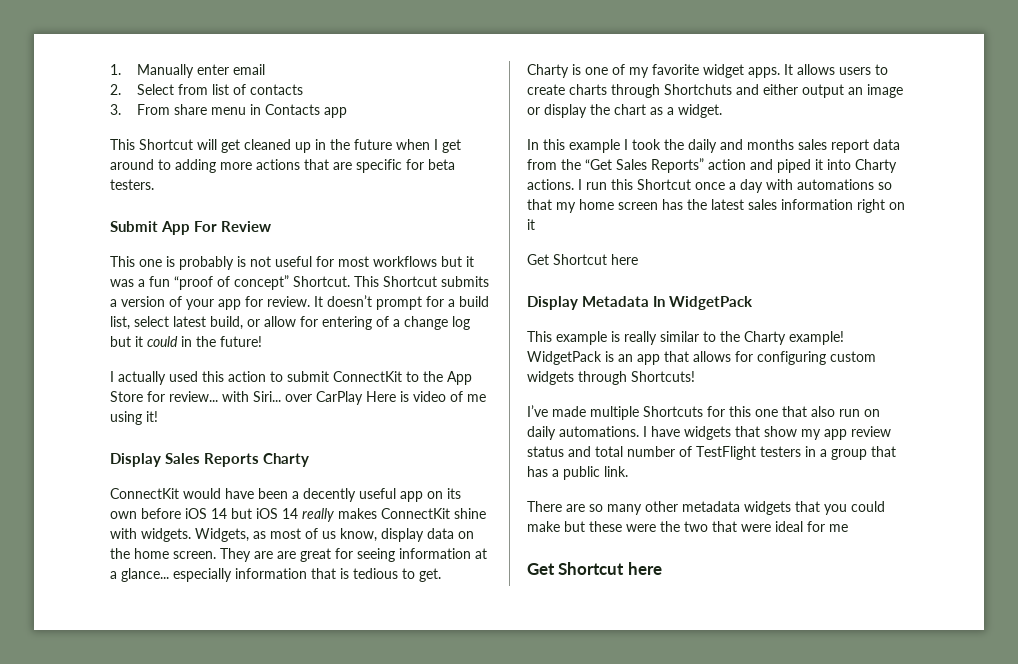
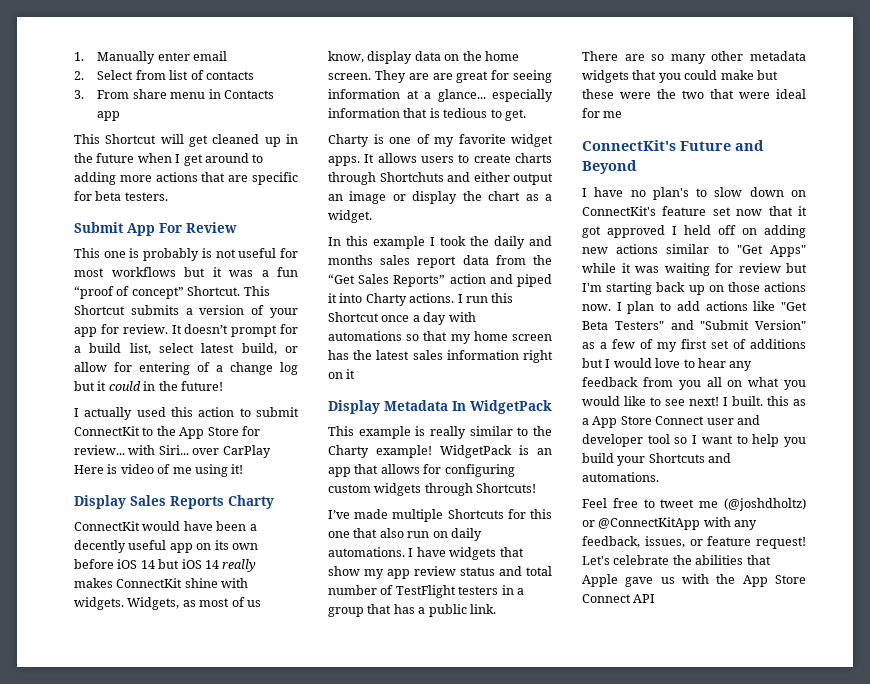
[527,254,638,265] // Get Shortcut here -> (356, 374) none
[527,562,662,575] Get Shortcut here -> [582,140,764,151] [582,160,637,174] [582,187,806,200] [582,206,807,216] [582,225,806,238] [582,244,806,257] [582,263,807,276] [582,282,806,295] [582,301,807,314] [582,320,806,330] [582,339,806,352] [582,358,753,371] [582,377,806,390] [582,396,806,406] [582,415,760,428] [582,434,806,447] [582,453,732,466] [582,472,659,482] [582,498,806,511] [582,517,758,530] [582,536,806,549] [582,555,771,565] [582,574,806,587] [582,594,656,603] ConnectKit's Future and Beyond // I have no plan's to slow down on ConnectKit's feature set now that it got approved I held off on adding new actions similar to "Get Apps" while it was waiting for review but I'm starting back up on those actions now. I plan to add actions like "Get Beta Testers" and "Submit Version" as a few of my first set of additions but I would love to hear any feedback from you all on what you would like to see next! I built. this as a App Store Connect user and developer tool so I want to help you build your Shortcuts and automations. // Feel free to tweet me (@joshdholtz) or @ConnectKitApp with any feedback, issues, or feature request! Let's celebrate the abilities that Apple gave us with the App Store Connect API

